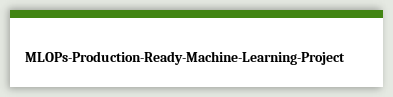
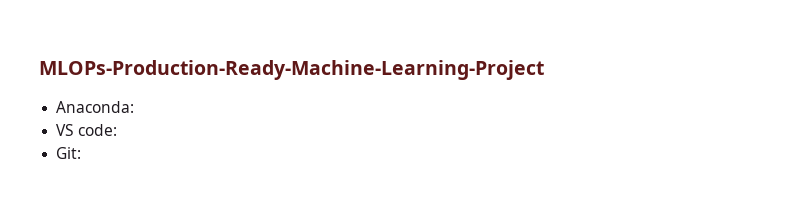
(345, 58) none -> [56,101,135,113] [56,124,118,136] [56,147,82,159] // Anaconda: // VS code: // Git:

